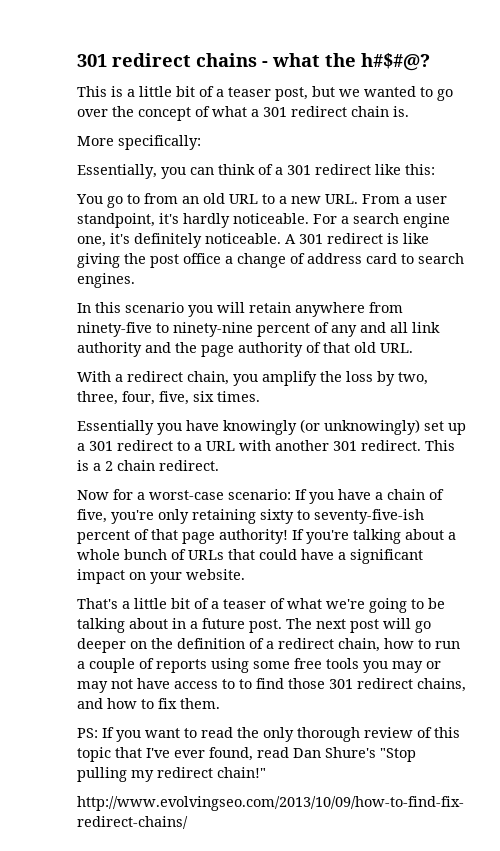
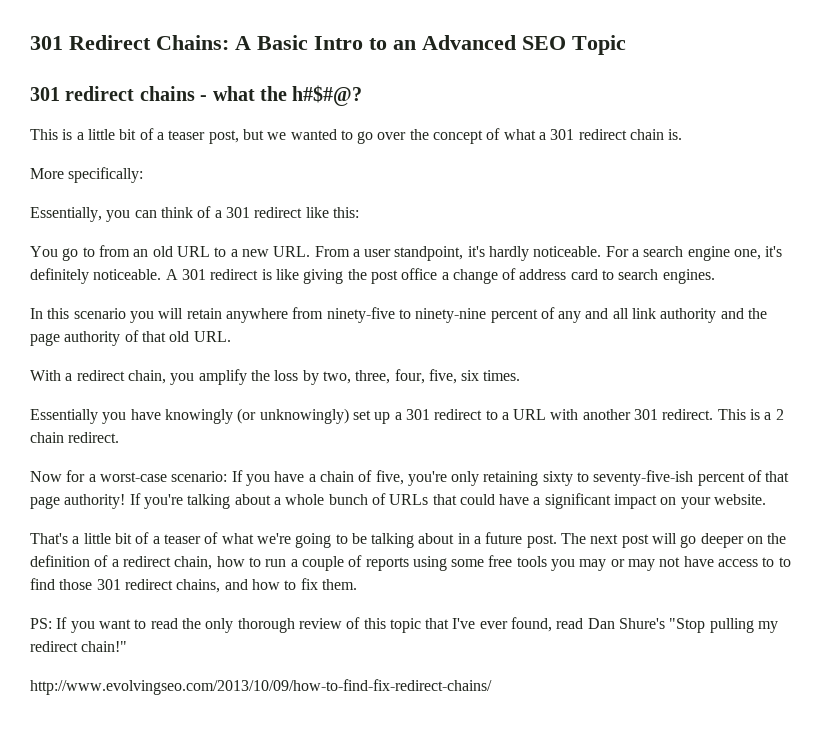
[77,54,107,67] 301 -> [30,35,626,55] [30,87,60,101] 301 Redirect Chains: A Basic Intro to an Advanced SEO Topic // 301

